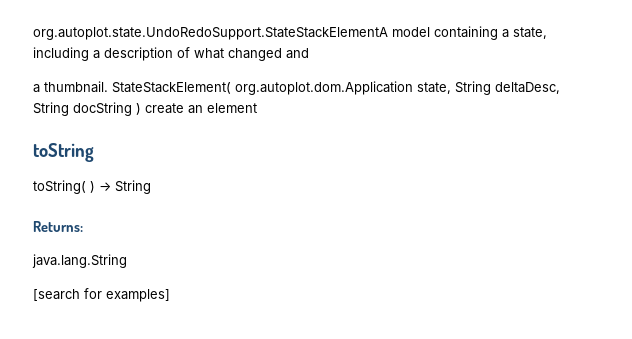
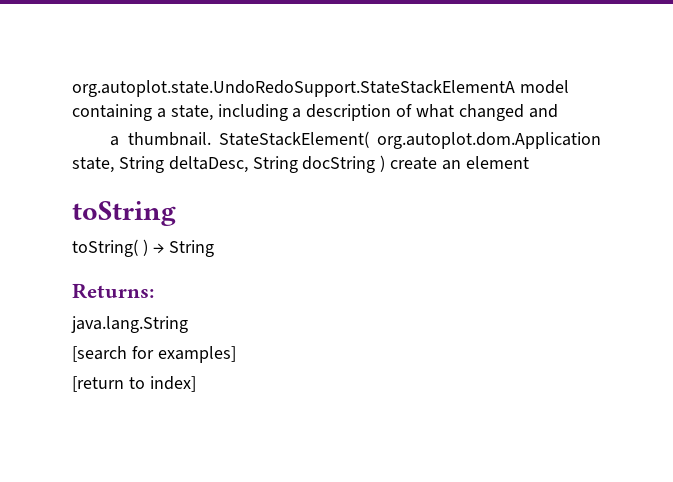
(170, 295) none -> [72,376,196,392] // [return to index]

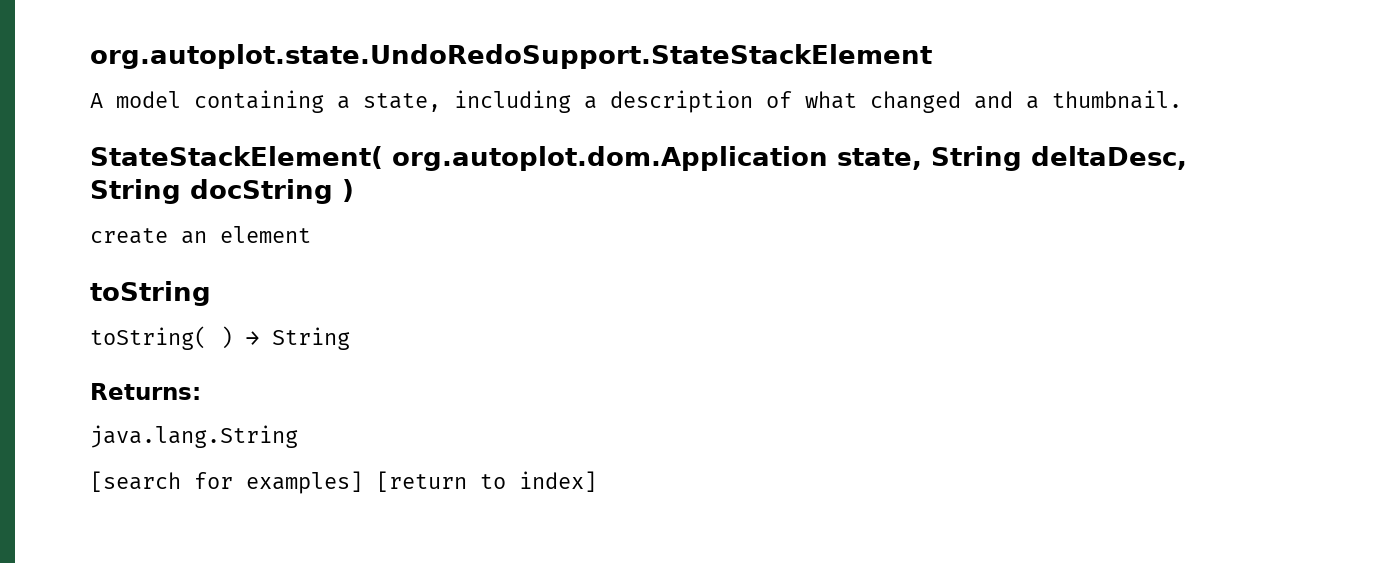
[72,80,515,97] org.autoplot.state.UndoRedoSupport.StateStackElementA -> [90,44,932,69] [90,93,103,108] org.autoplot.state.UndoRedoSupport.StateStackElement // A
(558, 111) // -> (1013, 100) none
(211, 139) none -> (1182, 99) //
(386, 163) none -> (354, 190) //
(236, 354) // -> (363, 482) none

